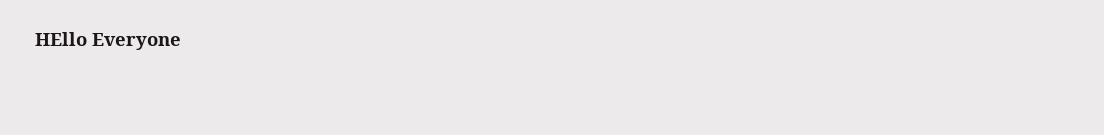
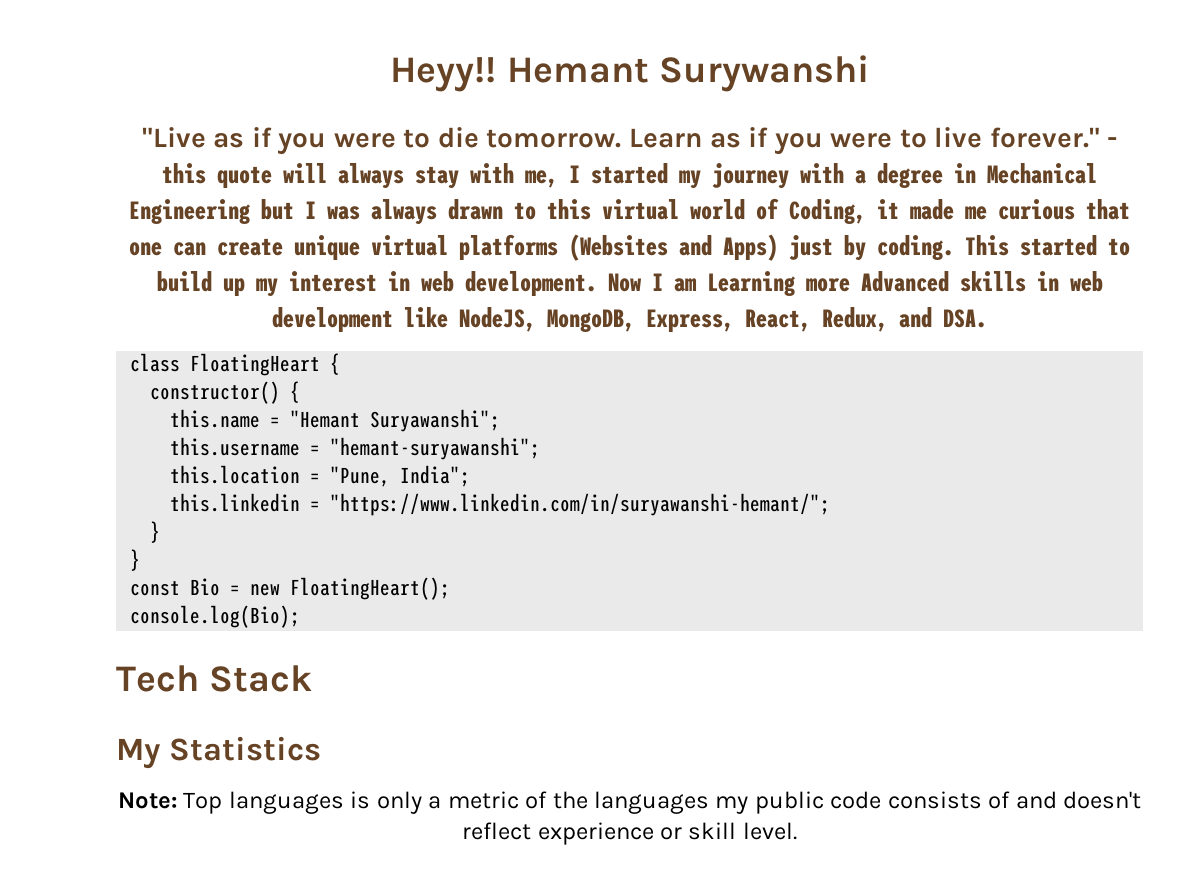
[35,32,181,50] HEllo Everyone -> [390,55,869,92] [141,127,1118,155] [162,163,1097,189] [129,198,1130,225] [129,234,1130,261] [156,271,1103,297] [272,307,987,332] [130,353,341,376] [150,381,301,404] [170,409,501,432] [170,437,541,460] [170,465,471,487] [170,493,831,516] [150,521,161,543] [130,549,141,571] [130,577,451,600] [130,605,301,628] [116,665,313,692] [116,736,321,769] [117,791,1142,814] [462,822,797,845] Heyy!! Hemant Surywanshi // "Live as if you were to die tomorrow. Learn as if you were to live forever." - this quote will always stay with me, I started my journey with a degree in Mechanical Engineering but I was always drawn to this virtual world of Coding, it made me curious that one can create unique virtual platforms (Websites and Apps) just by coding. This started to build up my interest in web development. Now I am Learning more Advanced skills in web development like NodeJS, MongoDB, Express, React, Redux, and DSA. // class FloatingHeart { // constructor() { // this.name = "Hemant Suryawanshi"; // this.username = "hemant-suryawanshi"; // this.location = "Pune, India"; // this.linkedin = "https://www.linkedin.com/in/suryawanshi-hemant/"; // } // } // const Bio = new FloatingHeart(); // console.log(Bio); // Tech Stack // My Statistics // Note: Top languages is only a metric of the languages my public code consists of and doesn't reflect experience or skill level.

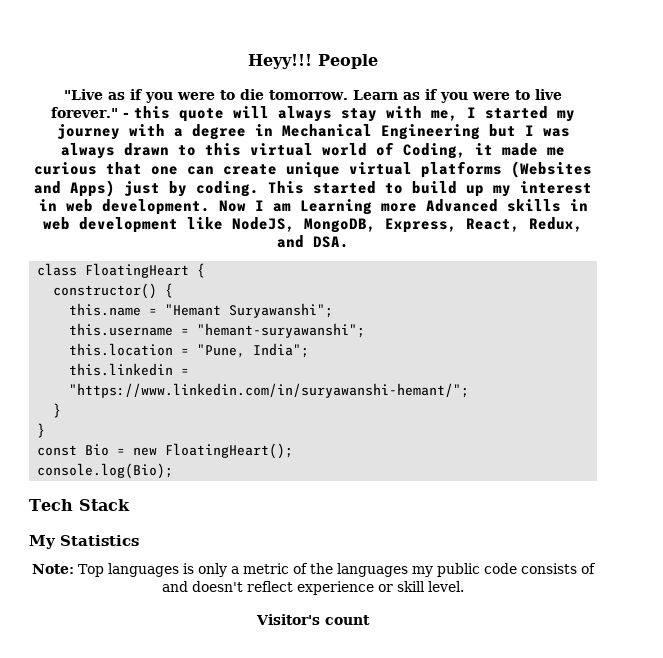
[390,55,869,92] Heyy!! Hemant Surywanshi -> [248,54,378,69] Heyy!!! People
(797, 831) none -> [256,614,370,625] // Visitor's count

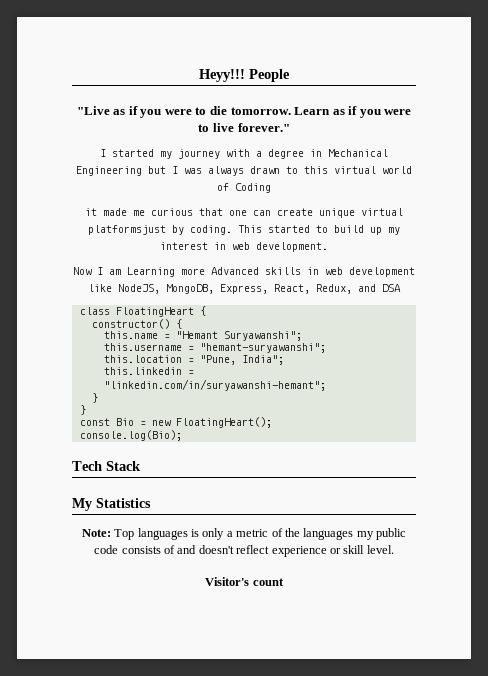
[122,106,458,122] - this quote will always stay with me, -> (290, 127) //
[403,143,466,159] Coding, -> [235,183,271,193] Coding //
[421,161,592,178] [34,180,160,197] platforms (Websites and Apps) just -> [88,225,166,235] platformsjust
(210, 207) none -> (328, 247) //
[313,236,349,248] DSA. -> [382,284,401,292] DSA
[69,383,470,398] "https://www.linkedin.com/in/suryawanshi-hemant/"; -> [103,379,326,391] "linkedin.com/in/suryawanshi-hemant";

